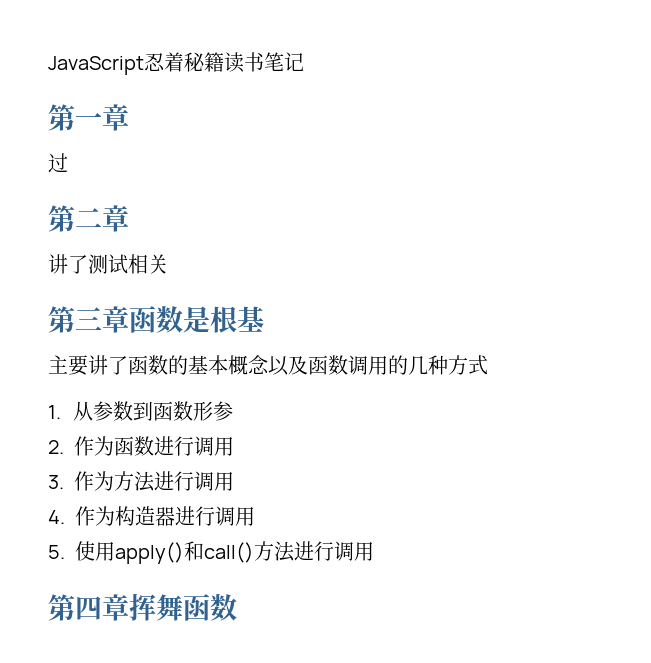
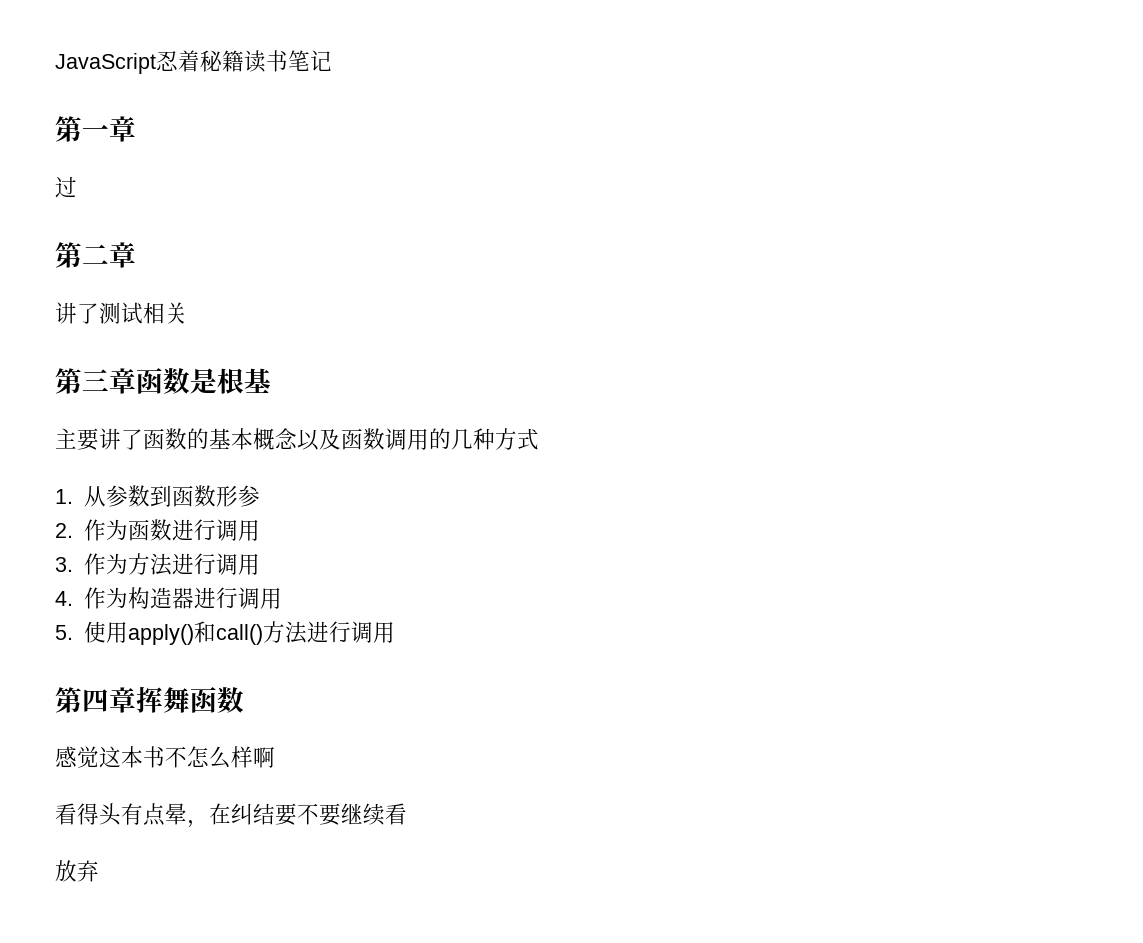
(237, 607) none -> [55,746,275,769] [55,803,407,828] [55,860,99,882] // 感觉这本书不怎么样啊 // 看得头有点晕，在纠结要不要继续看 // 放弃

